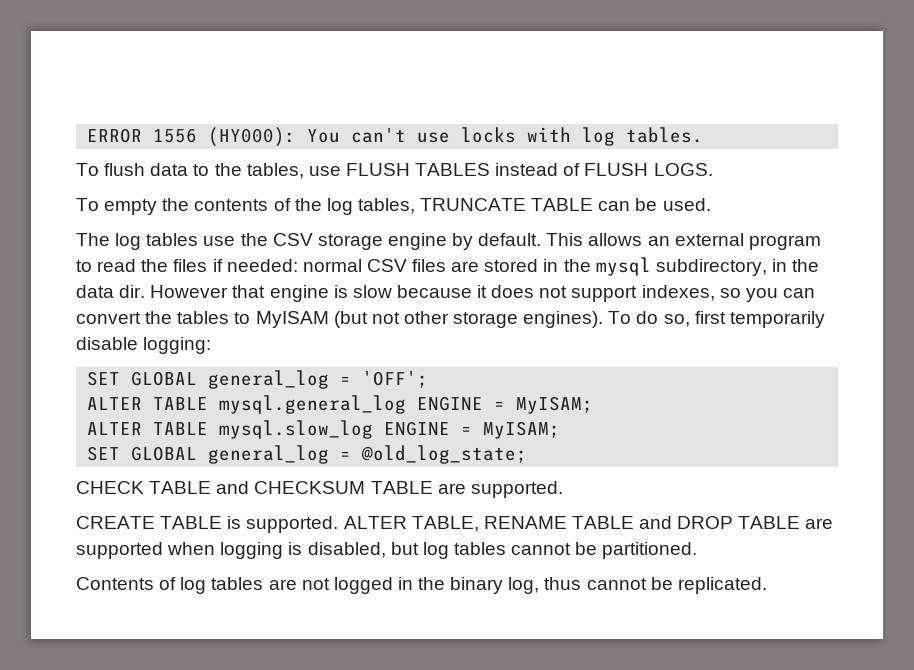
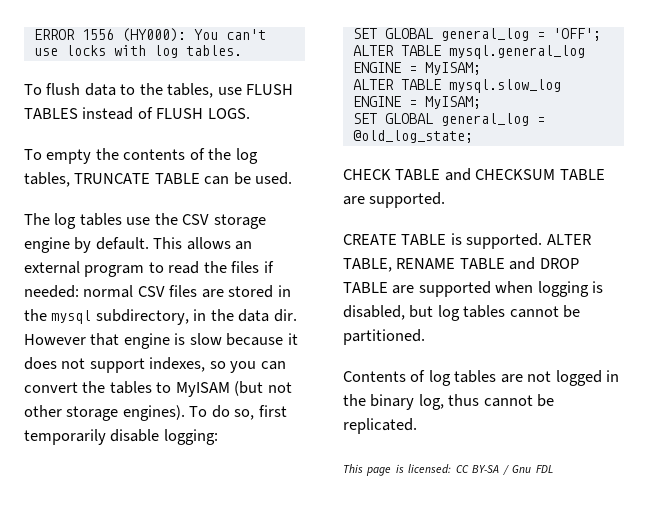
(767, 585) none -> [343,464,553,476] // This page is licensed: CC BY-SA / Gnu FDL

